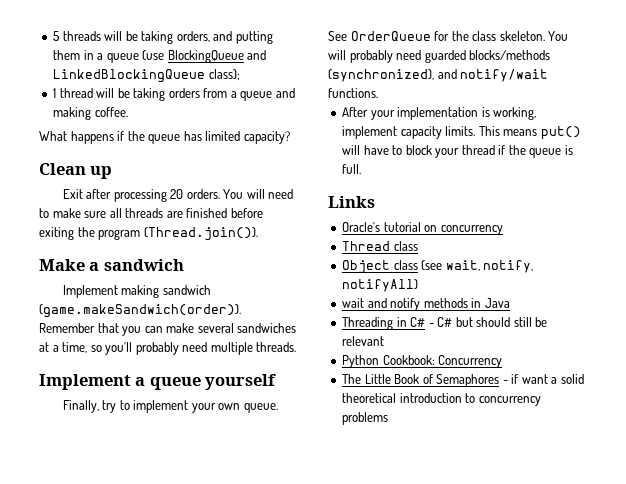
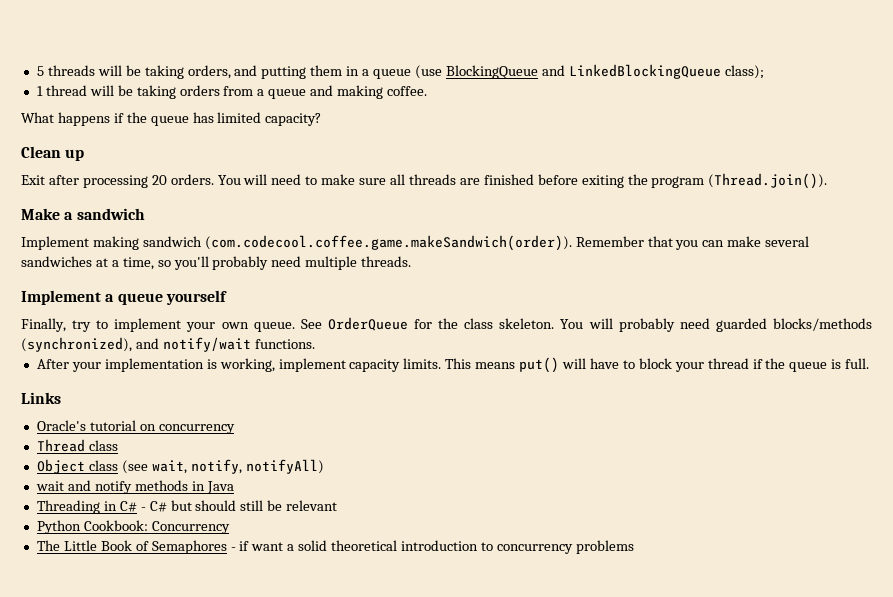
[39,304,241,318] (game.makeSandwich(order)). -> [204,235,572,251] (com.codecool.coffee.game.makeSandwich(order)).

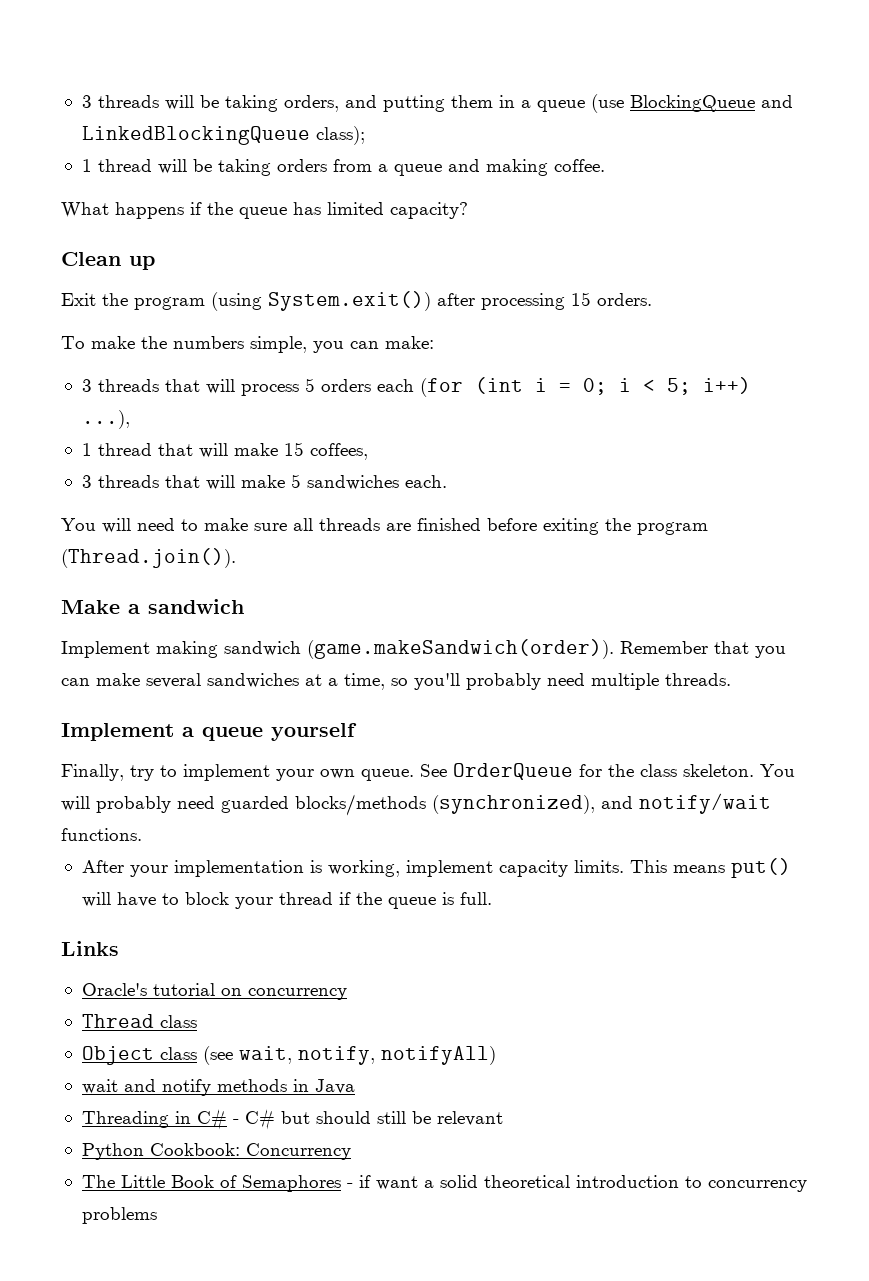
[36,66,44,76] 5 -> [81,95,92,108] 3
(45, 180) none -> [102,291,431,311] the program (using System.exit())
[151,175,167,185] 20 -> [571,292,591,306] 15
(214, 179) none -> [61,336,434,353] [81,377,751,397] [81,410,130,429] [81,442,368,460] [81,474,447,490] // To make the numbers simple, you can make: // 3 threads that will process 5 orders each (for (int i = 0; i < 5; i++) ...), // 1 thread that will make 15 coffees, // 3 threads that will make 5 sandwiches each. //
[204,235,572,251] (com.codecool.coffee.game.makeSandwich(order)). -> [307,639,614,659] (game.makeSandwich(order)).

